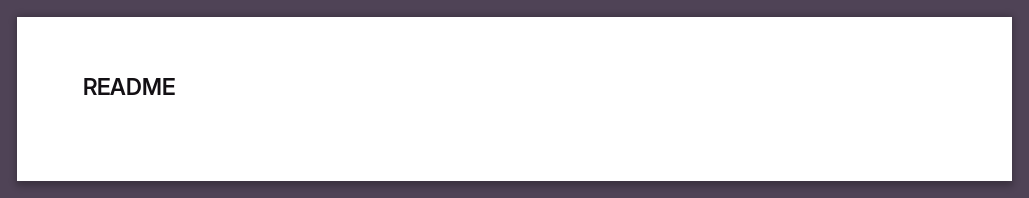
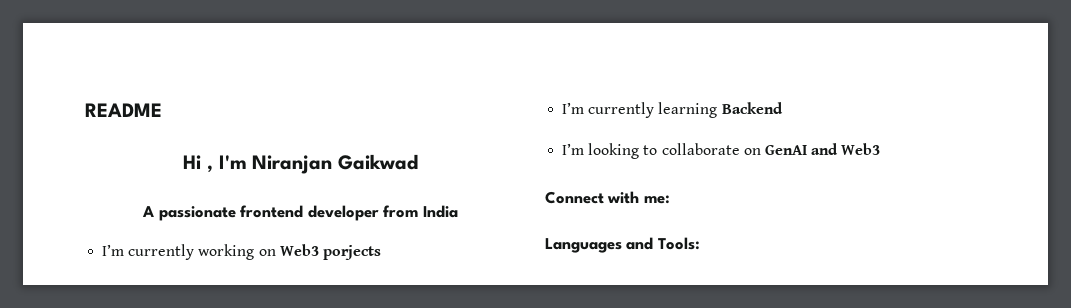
(175, 86) none -> [183,154,418,174] [142,205,458,221] [102,244,381,260] [562,102,783,118] [562,143,881,159] [545,191,670,204] [545,237,700,253] // Hi , I'm Niranjan Gaikwad // A passionate frontend developer from India // I’m currently working on Web3 porjects // I’m currently learning Backend // I’m looking to collaborate on GenAI and Web3 // Connect with me: // Languages and Tools:

